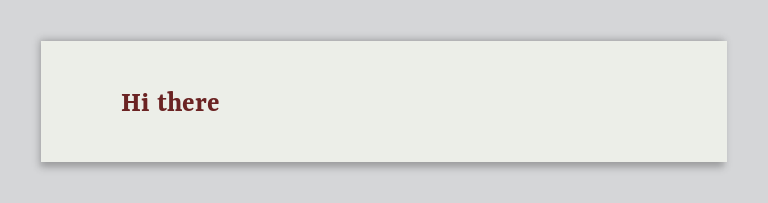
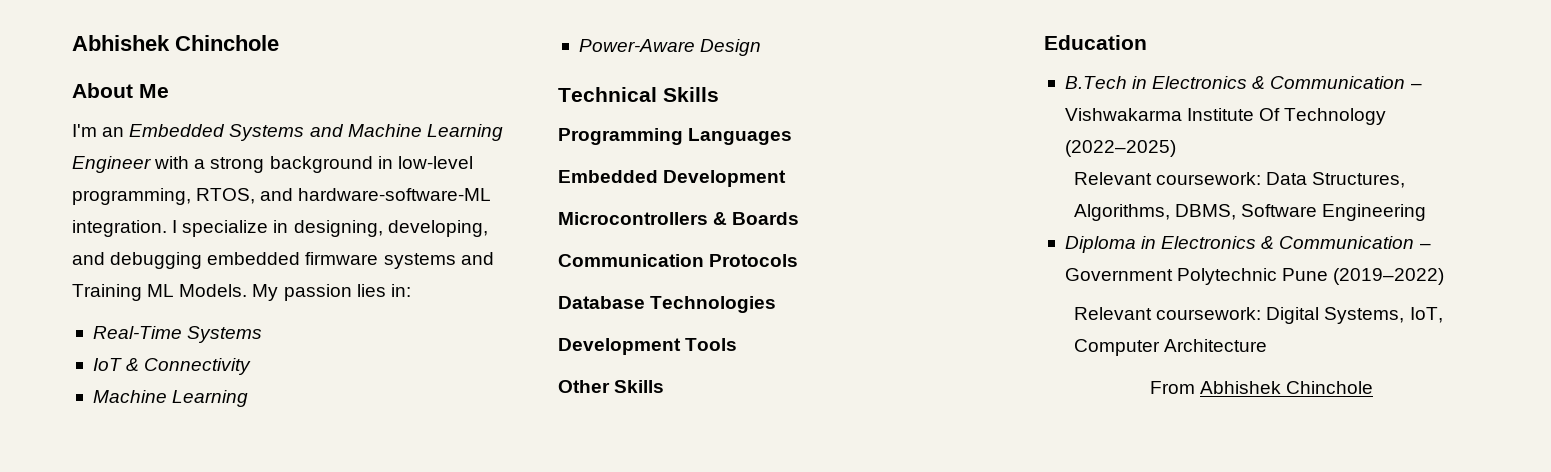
[121,91,220,111] Hi there -> [72,35,279,51] [72,83,169,98] [72,124,503,141] [72,156,473,173] [72,188,492,205] [72,220,488,237] [72,252,494,269] [72,284,411,301] [92,326,263,343] [92,358,252,375] [92,390,249,407] [578,39,762,56] [558,87,719,102] [558,128,793,145] [558,170,787,187] [558,212,800,225] [558,254,799,267] [558,296,777,313] [558,338,738,355] [558,380,665,393] [1044,35,1147,50] [1064,76,1422,89] [1064,108,1387,125] [1064,140,1176,157] [1073,172,1406,188] [1073,204,1427,221] [1064,236,1431,253] [1064,268,1445,285] [1073,307,1443,324] [1073,339,1268,356] [1149,381,1374,394] Abhishek Chinchole // About Me // I'm an Embedded Systems and Machine Learning Engineer with a strong background in low-level programming, RTOS, and hardware-software-ML integration. I specialize in designing, developing, and debugging embedded firmware systems and Training ML Models. My passion lies in: // Real-Time Systems // IoT & Connectivity // Machine Learning // Power-Aware Design // Technical Skills // Programming Languages // Embedded Development // Microcontrollers & Boards // Communication Protocols // Database Technologies // Development Tools // Other Skills // Education // B.Tech in Electronics & Communication – Vishwakarma Institute Of Technology (2022–2025) // Relevant coursework: Data Structures, Algorithms, DBMS, Software Engineering // Diploma in Electronics & Communication – Government Polytechnic Pune (2019–2022) // Relevant coursework: Digital Systems, IoT, Computer Architecture // From Abhishek Chinchole

